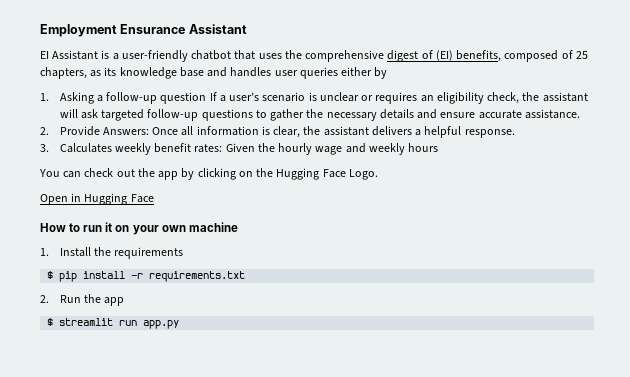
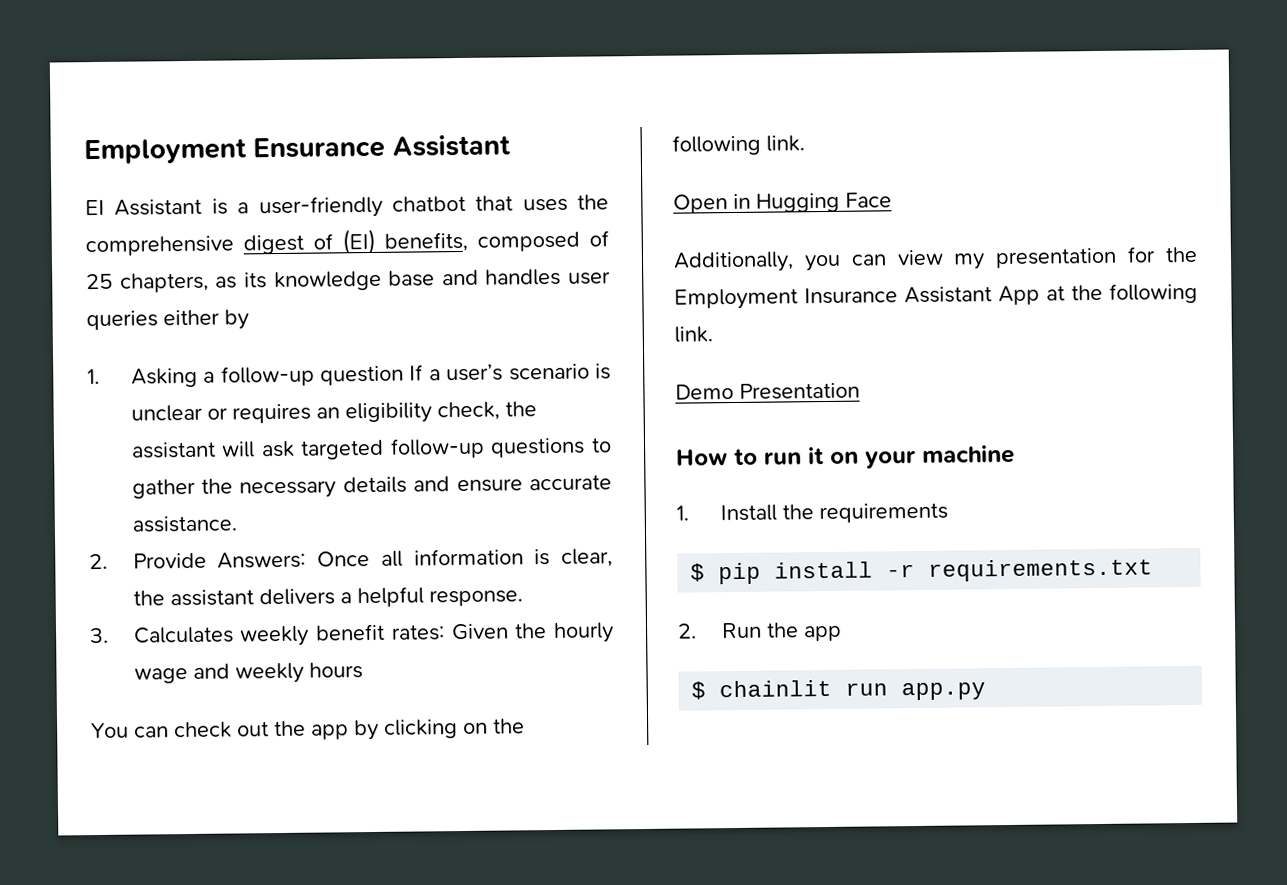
[276,168,378,180] Hugging Face Logo. -> [672,134,805,156] following link.
(154, 198) none -> [673,246,1198,273] [674,282,1198,310] [674,326,713,343] [675,382,860,400] // Additionally, you can view my presentation for the Employment Insurance Assistant App at the following link. // Demo Presentation
[161,225,186,232] own -> (916, 459) none
[59,318,114,326] streamlit -> [719,679,833,698] chainlit

